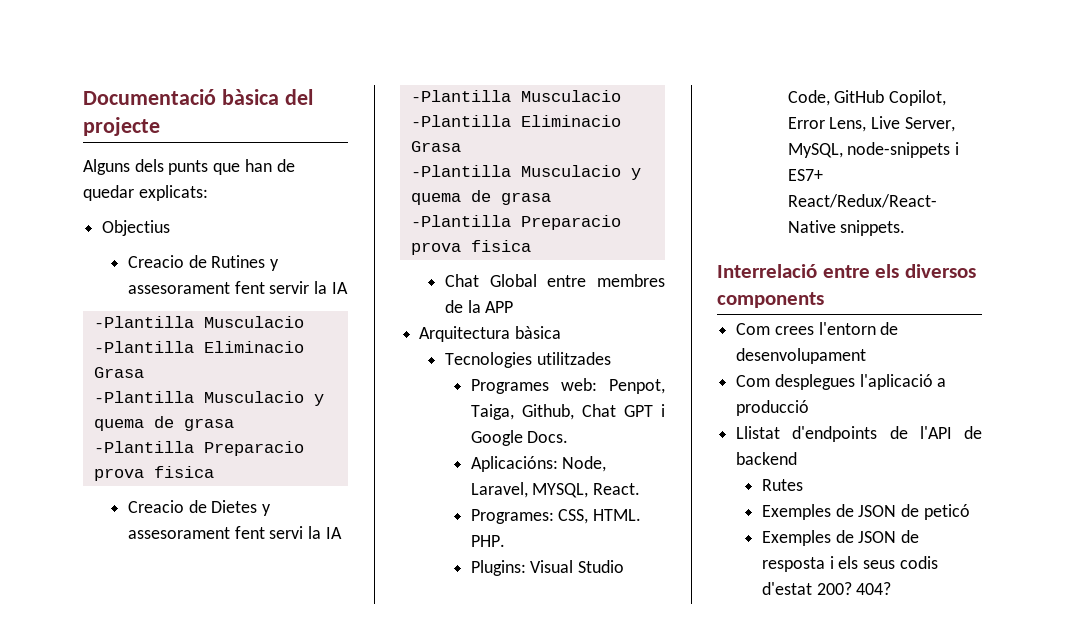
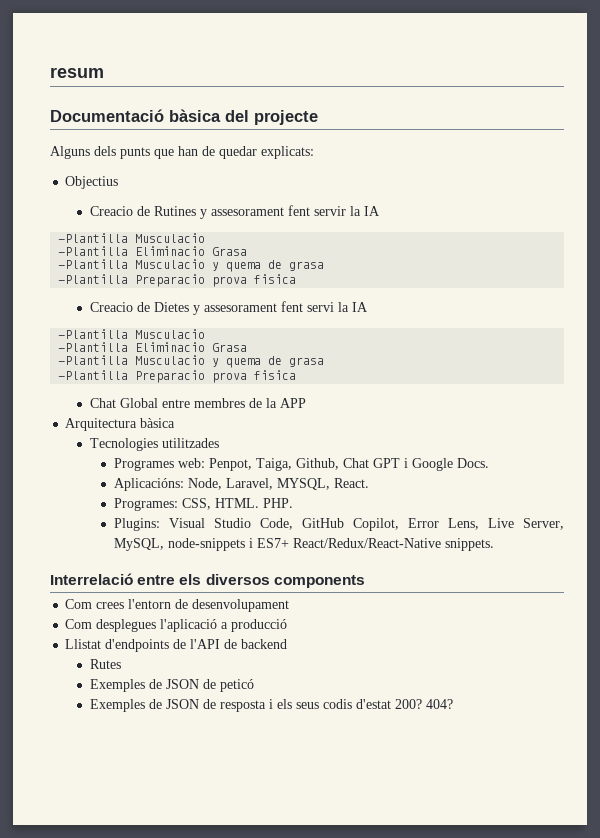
(83, 97) none -> [50,67,104,78] resum //

